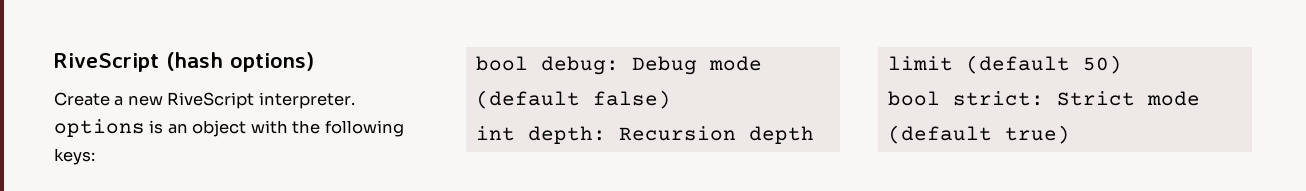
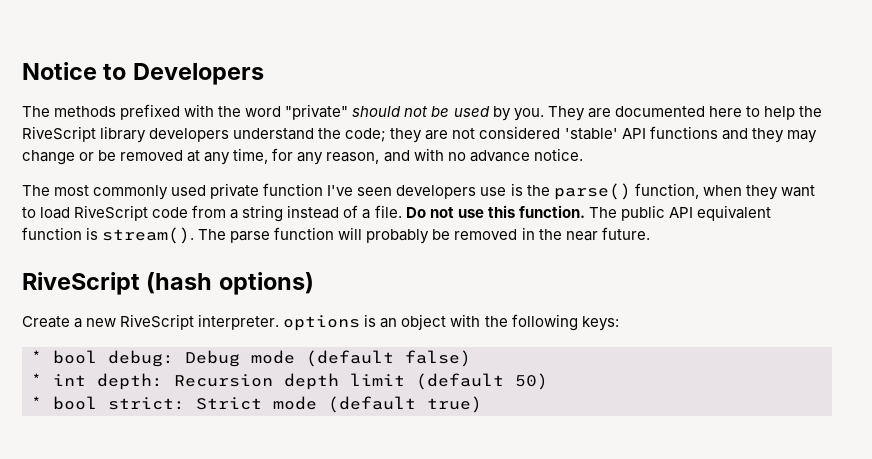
(54, 62) none -> [22,62,264,85] [22,104,822,121] [22,126,817,143] [22,148,583,165] [22,183,815,200] [22,205,771,222] [22,227,650,244] Notice to Developers // The methods prefixed with the word "private" should not be used by you. They are documented here to help the RiveScript library developers understand the code; they are not considered 'stable' API functions and they may change or be removed at any time, for any reason, and with no advance notice. // The most commonly used private function I've seen developers use is the parse() function, when they want to load RiveScript code from a string instead of a file. Do not use this function. The public API equivalent function is stream(). The parse function will probably be removed in the near future. //
(95, 156) none -> [31,350,42,363] *
(671, 99) none -> [31,373,42,386] *
(1122, 64) none -> [31,396,42,409] *

